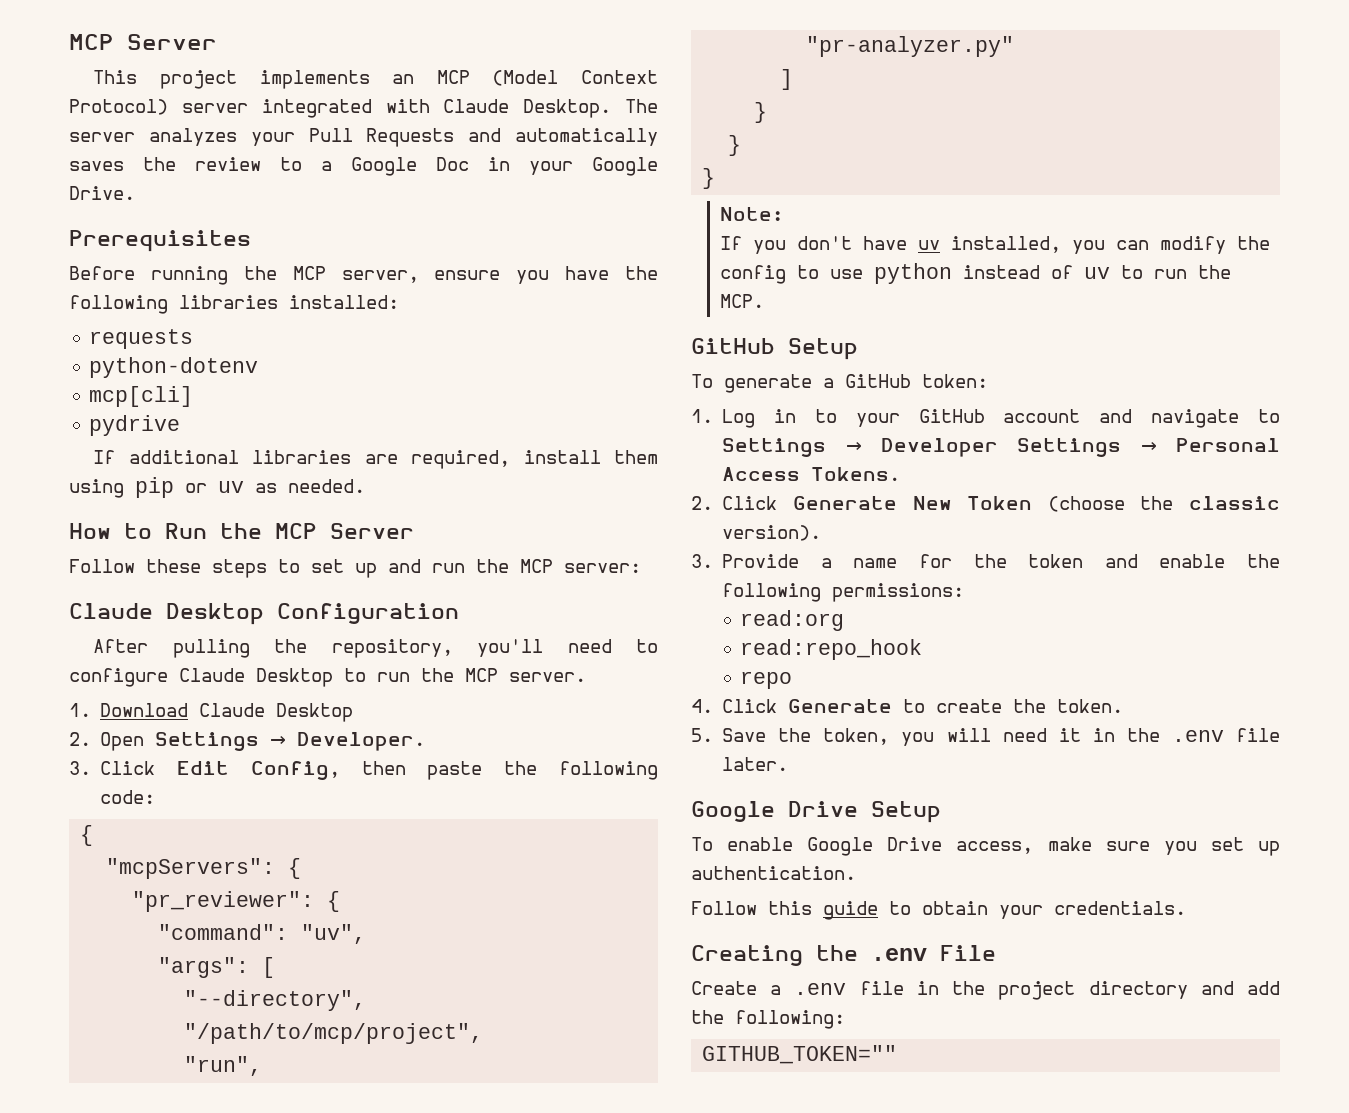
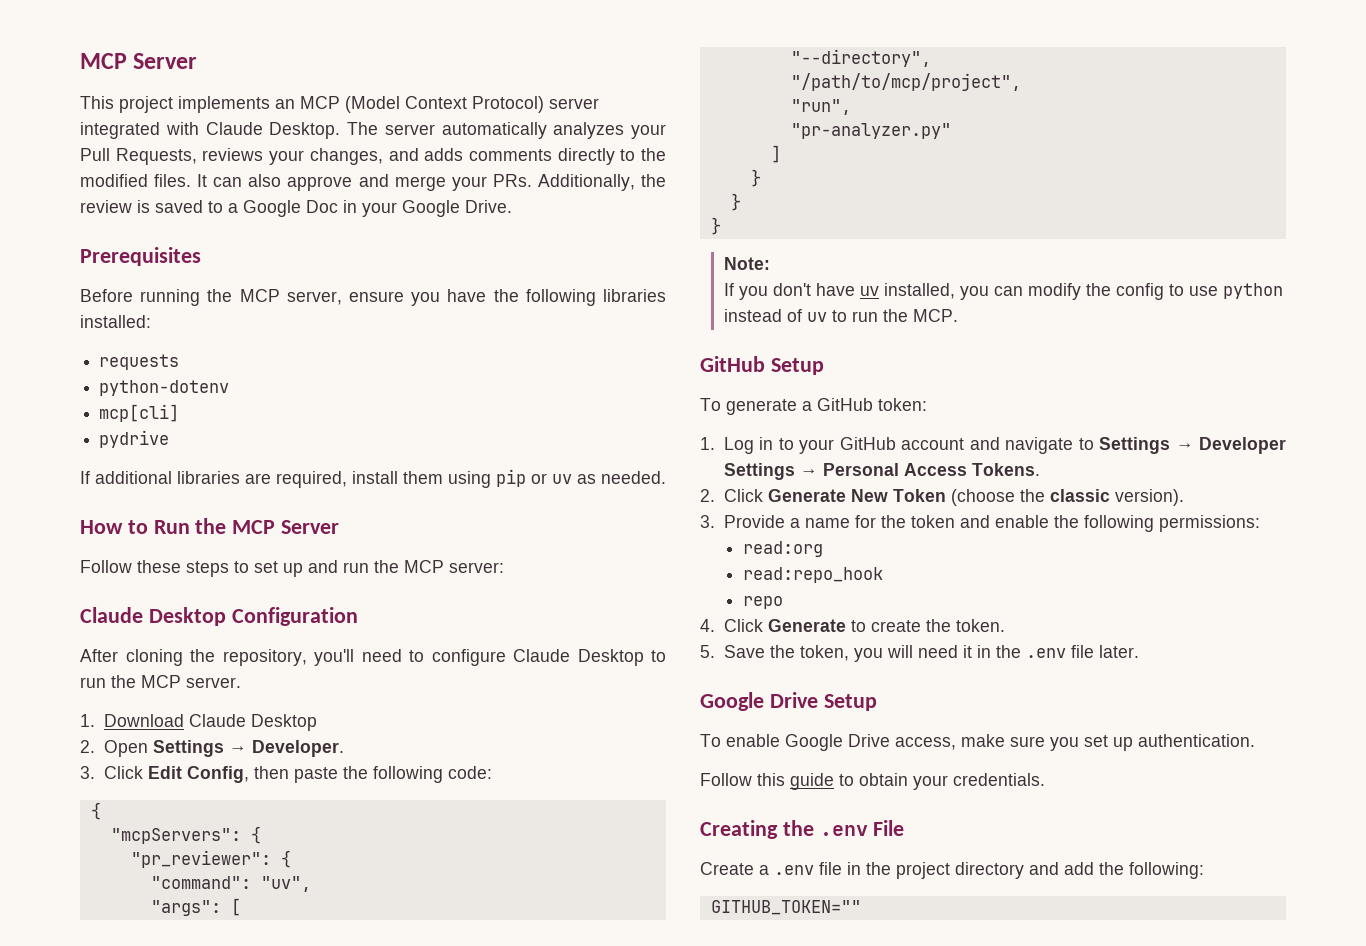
(135, 137) none -> [441,122,547,139] automatically
[366,128,658,147] [69,157,261,171] Requests and automatically saves the review -> [115,148,666,165] [80,174,666,191] [80,200,203,213] Requests, reviews your changes, and adds comments directly to the modified files. It can also approve and merge your PRs. Additionally, the review is saved
[172,639,250,658] pulling -> [125,649,183,666] cloning

